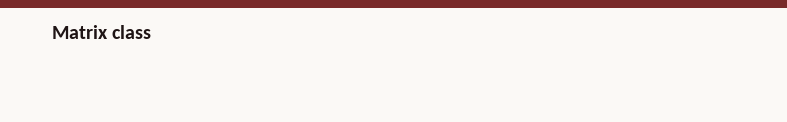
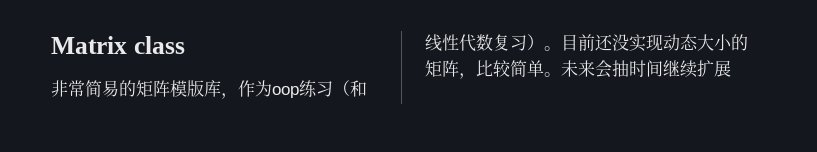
(152, 32) none -> [51,80,367,99] [425,34,748,52] [425,60,731,79] // 非常简易的矩阵模版库，作为oop练习（和线性代数复习）。目前还没实现动态大小的矩阵，比较简单。未来会抽时间继续扩展

